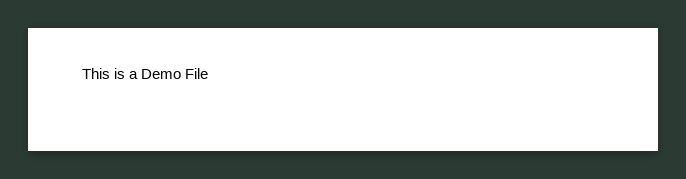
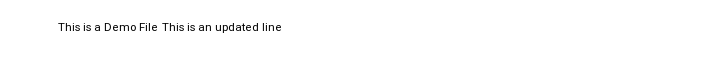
(209, 73) none -> [161,23,282,33] This is an updated line

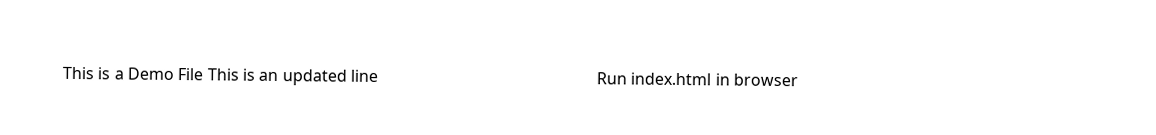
(282, 27) none -> [596,72,798,87] // Run index.html in browser

